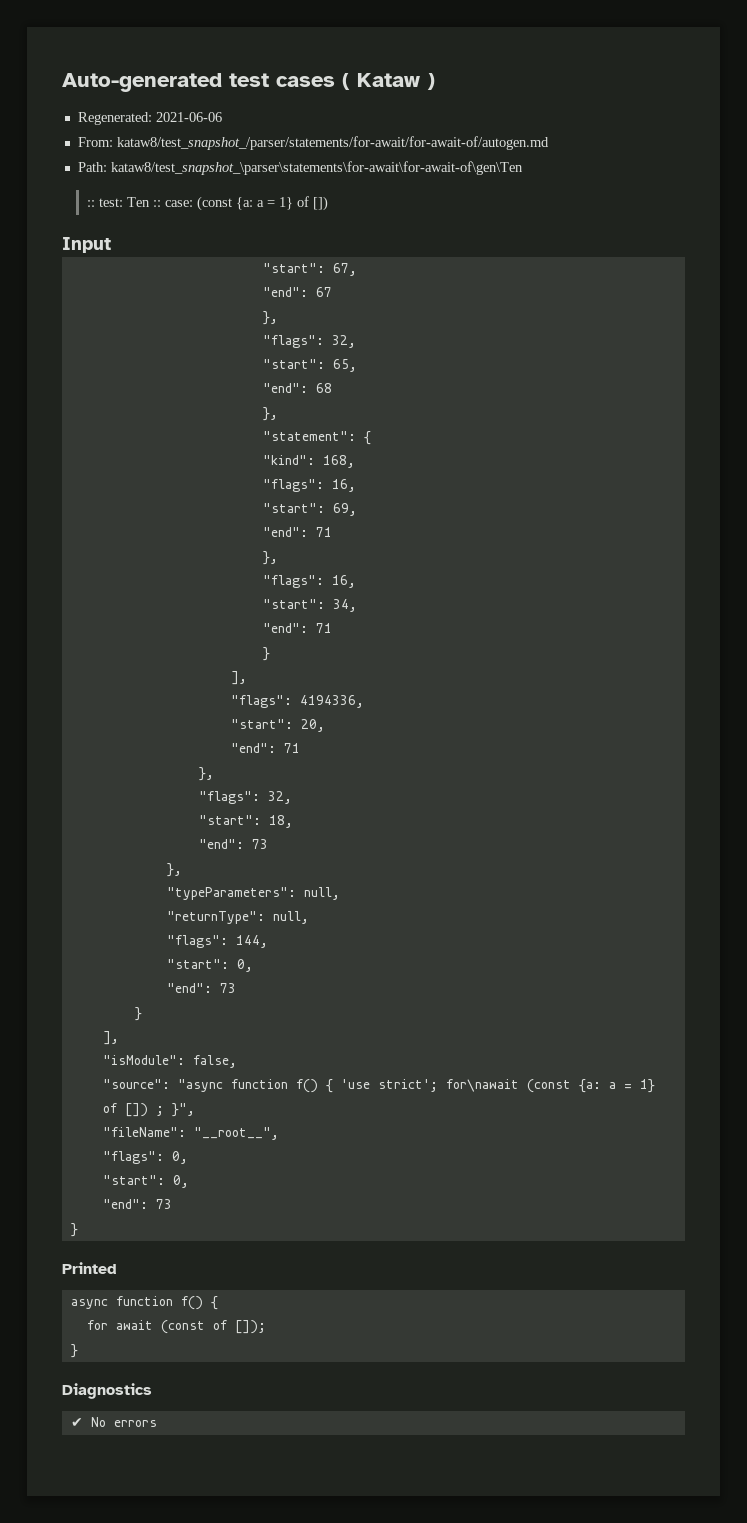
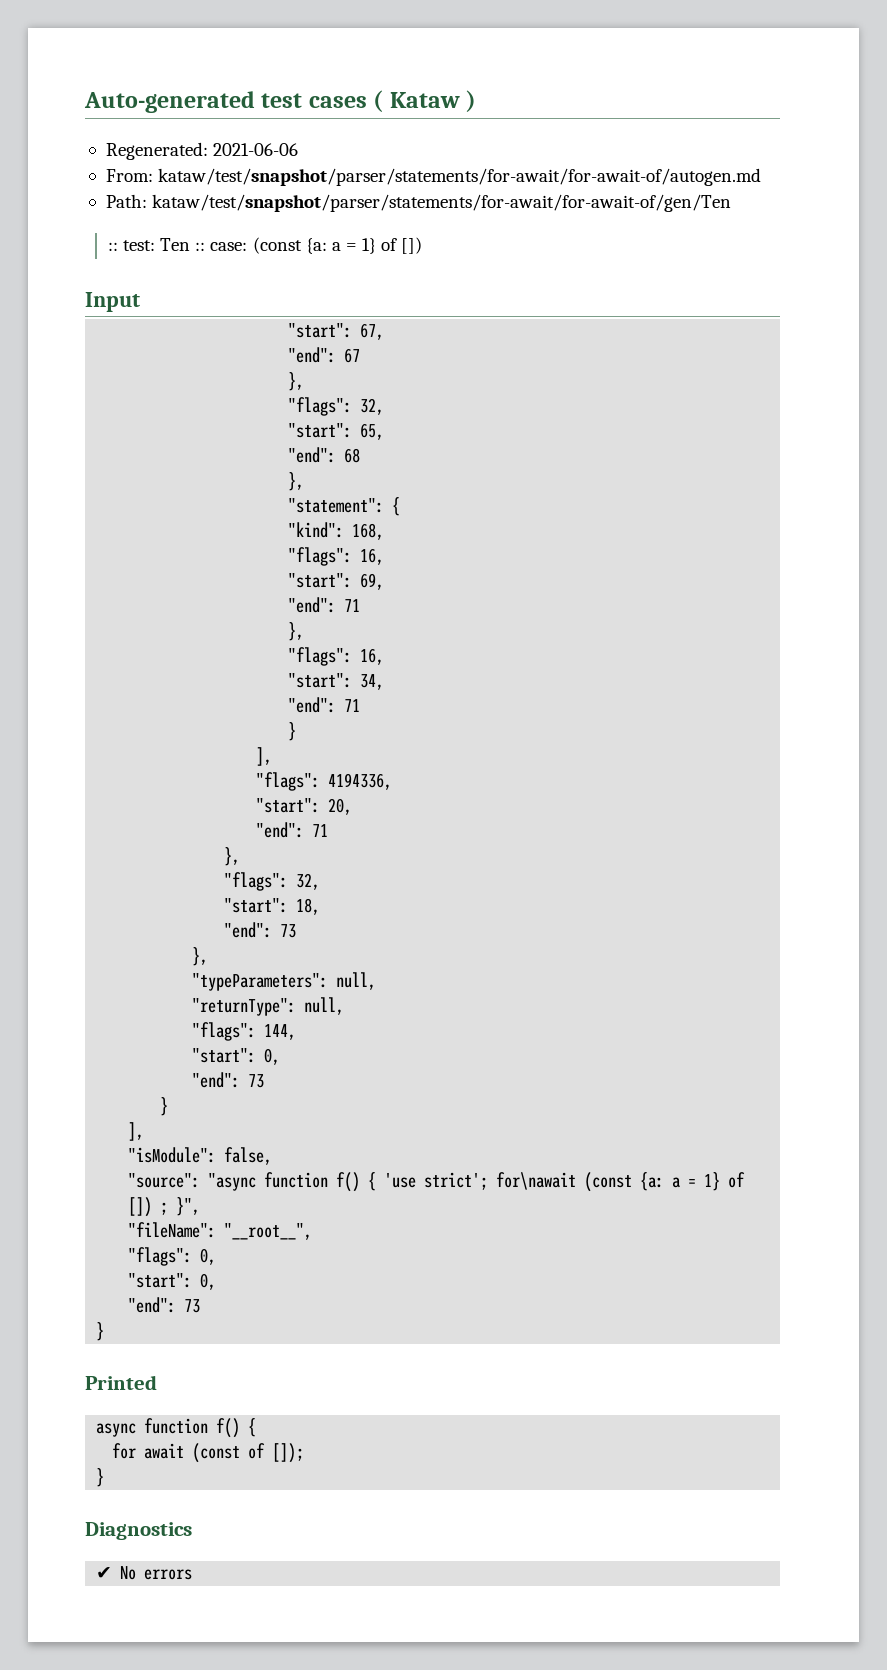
[116,136,549,150] kataw8/test_snapshot_/parser/statements/for-await/for-await-of/autogen.md -> [158,168,762,186] kataw/test/snapshot/parser/statements/for-await/for-await-of/autogen.md
[110,161,523,175] kataw8/test_snapshot_\parser\statements\for-await\for-await-of\gen\Ten -> [152,194,732,212] kataw/test/snapshot/parser/statements/for-await/for-await-of/gen/Ten

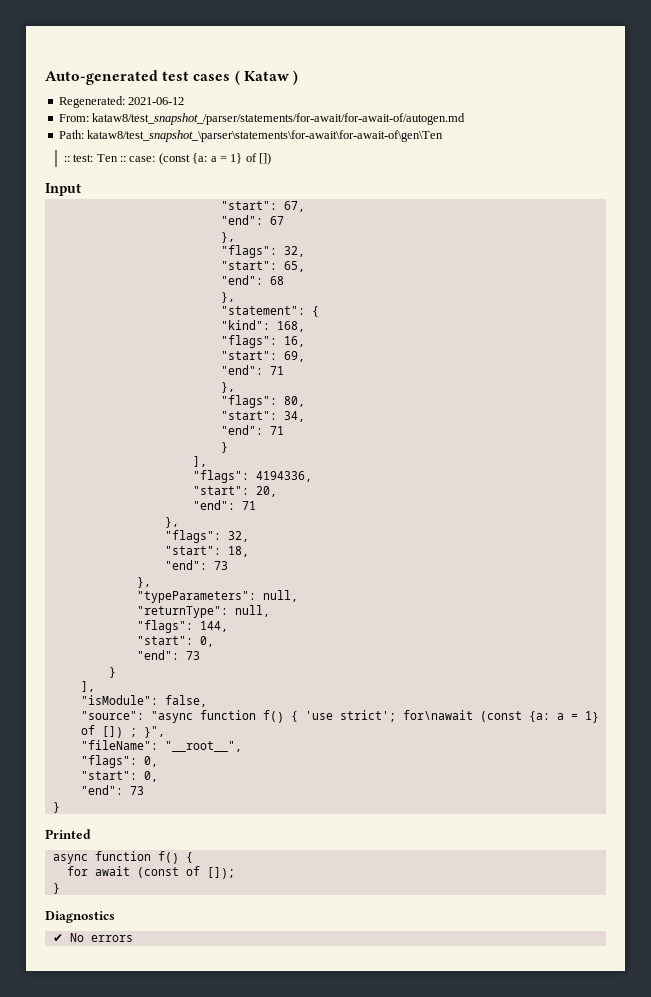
[213,143,299,156] 2021-06-06 -> [128,97,185,105] 2021-06-12
[158,168,762,186] kataw/test/snapshot/parser/statements/for-await/for-await-of/autogen.md -> [92,113,466,125] kataw8/test_snapshot_/parser/statements/for-await/for-await-of/autogen.md
[152,194,732,212] kataw/test/snapshot/parser/statements/for-await/for-await-of/gen/Ten -> [87,130,444,142] kataw8/test_snapshot_\parser\statements\for-await\for-await-of\gen\Ten
[360,648,385,665] 16, -> [283,396,305,407] 80,

